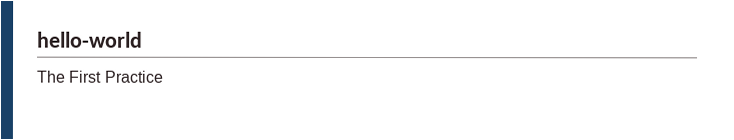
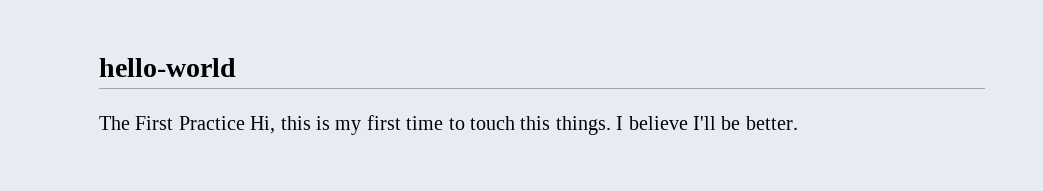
(163, 76) none -> [250,115,798,135] Hi, this is my first time to touch this things. I believe I'll be better.

